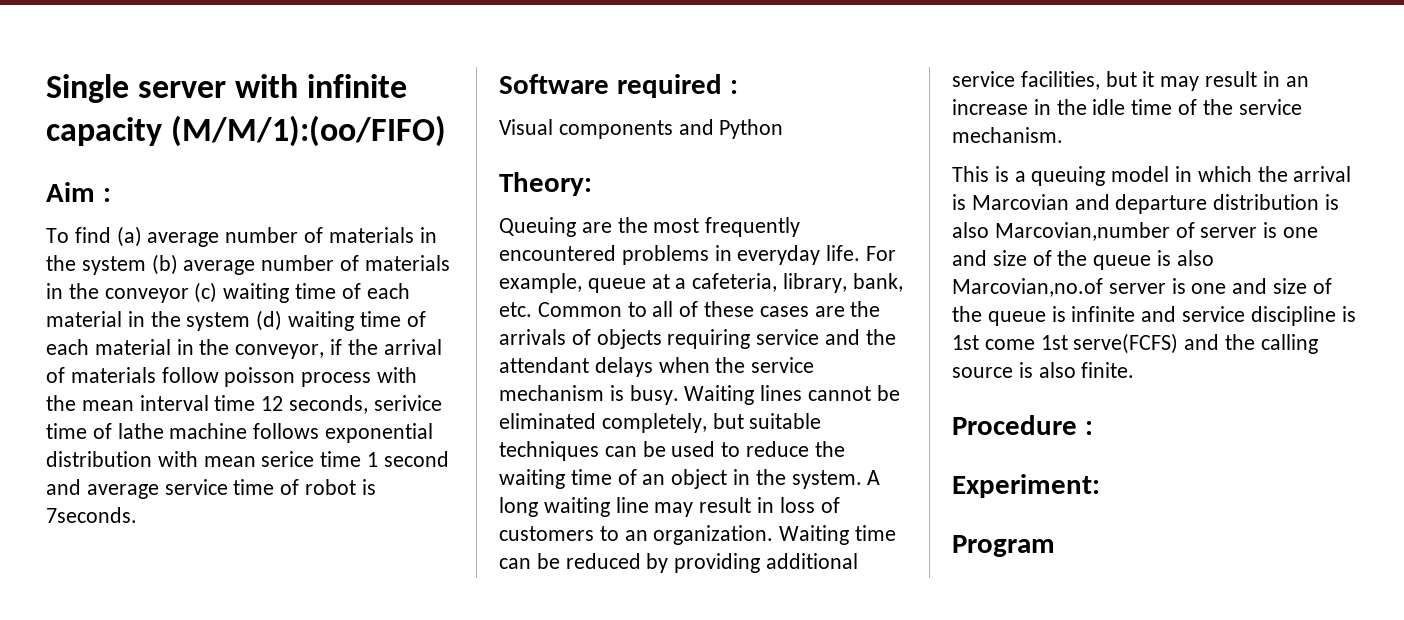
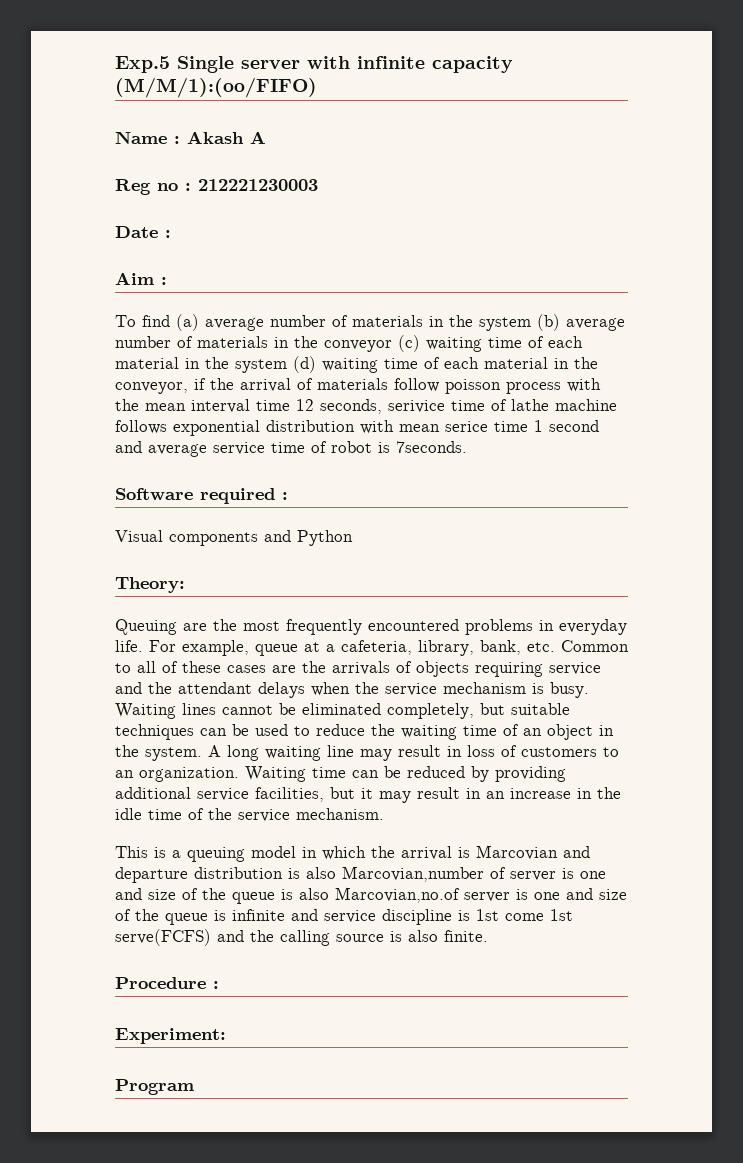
(46, 88) none -> [115,56,170,73] Exp.5
(447, 131) none -> [115,131,266,144] [115,179,318,195] [115,226,171,238] // Name : Akash A // Reg no : 212221230003 // Date :

